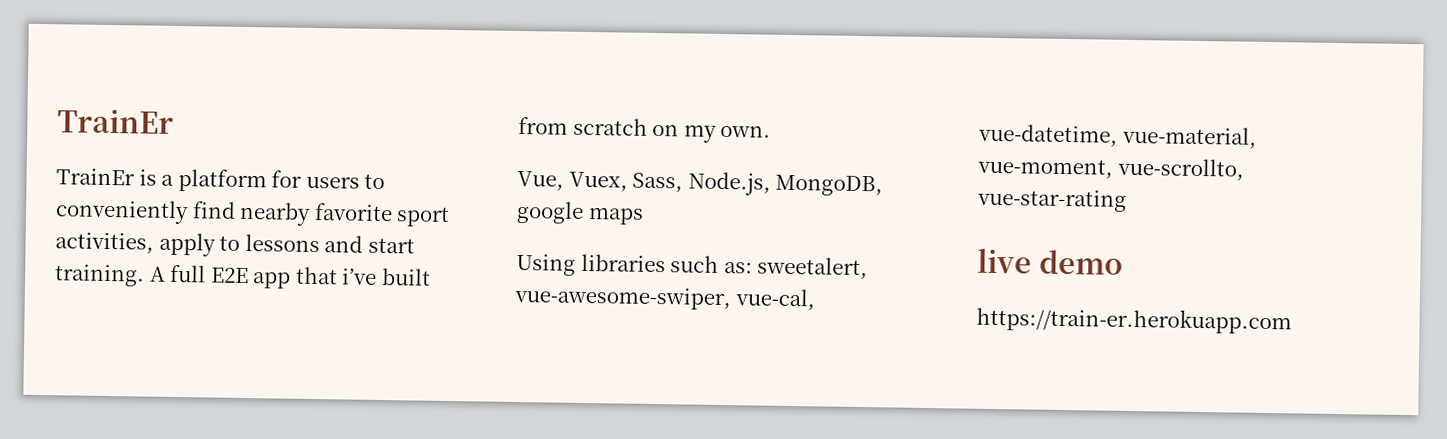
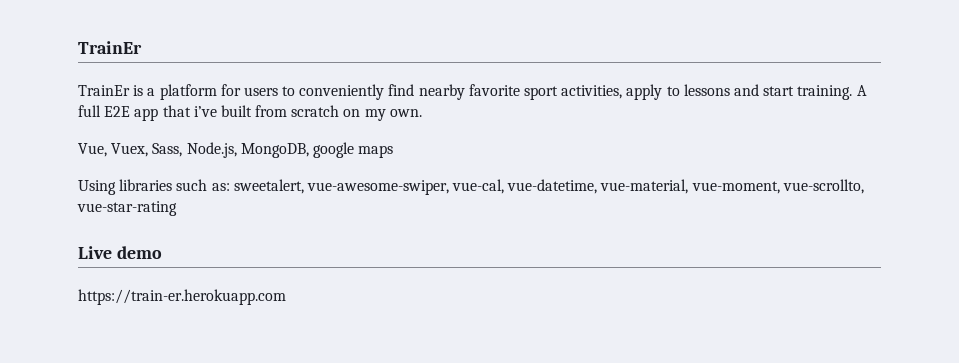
[977,248,1032,274] live -> [78,246,112,259] Live

